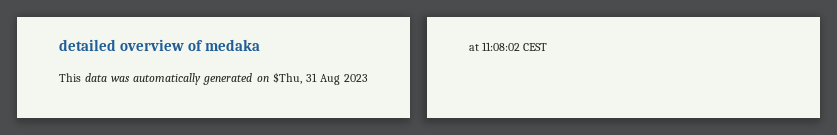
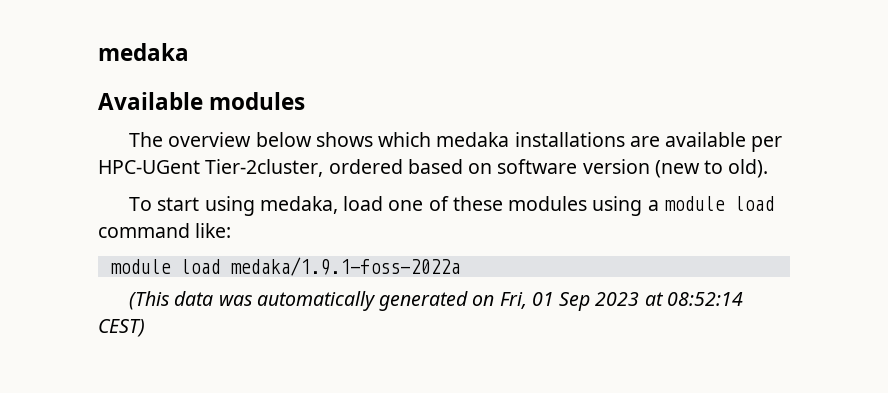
[59,39,261,51] [59,73,81,82] detailed overview of medaka // This -> [98,43,189,61] [98,92,306,110] [128,132,783,152] [98,159,769,178] [128,196,774,216] [98,223,232,238] [109,257,460,276] [128,291,170,310] medaka // Available modules // The overview below shows which medaka installations are available per HPC-UGent Tier-2cluster, ordered based on software version (new to old). // To start using medaka, load one of these modules using a module load command like: // module load medaka/1.9.1-foss-2022a // (This
[272,72,368,85] [469,42,548,51] $Thu, 31 Aug 2023 at 11:08:02 CEST -> [499,292,743,311] [98,319,145,337] Fri, 01 Sep 2023 at 08:52:14 CEST)

